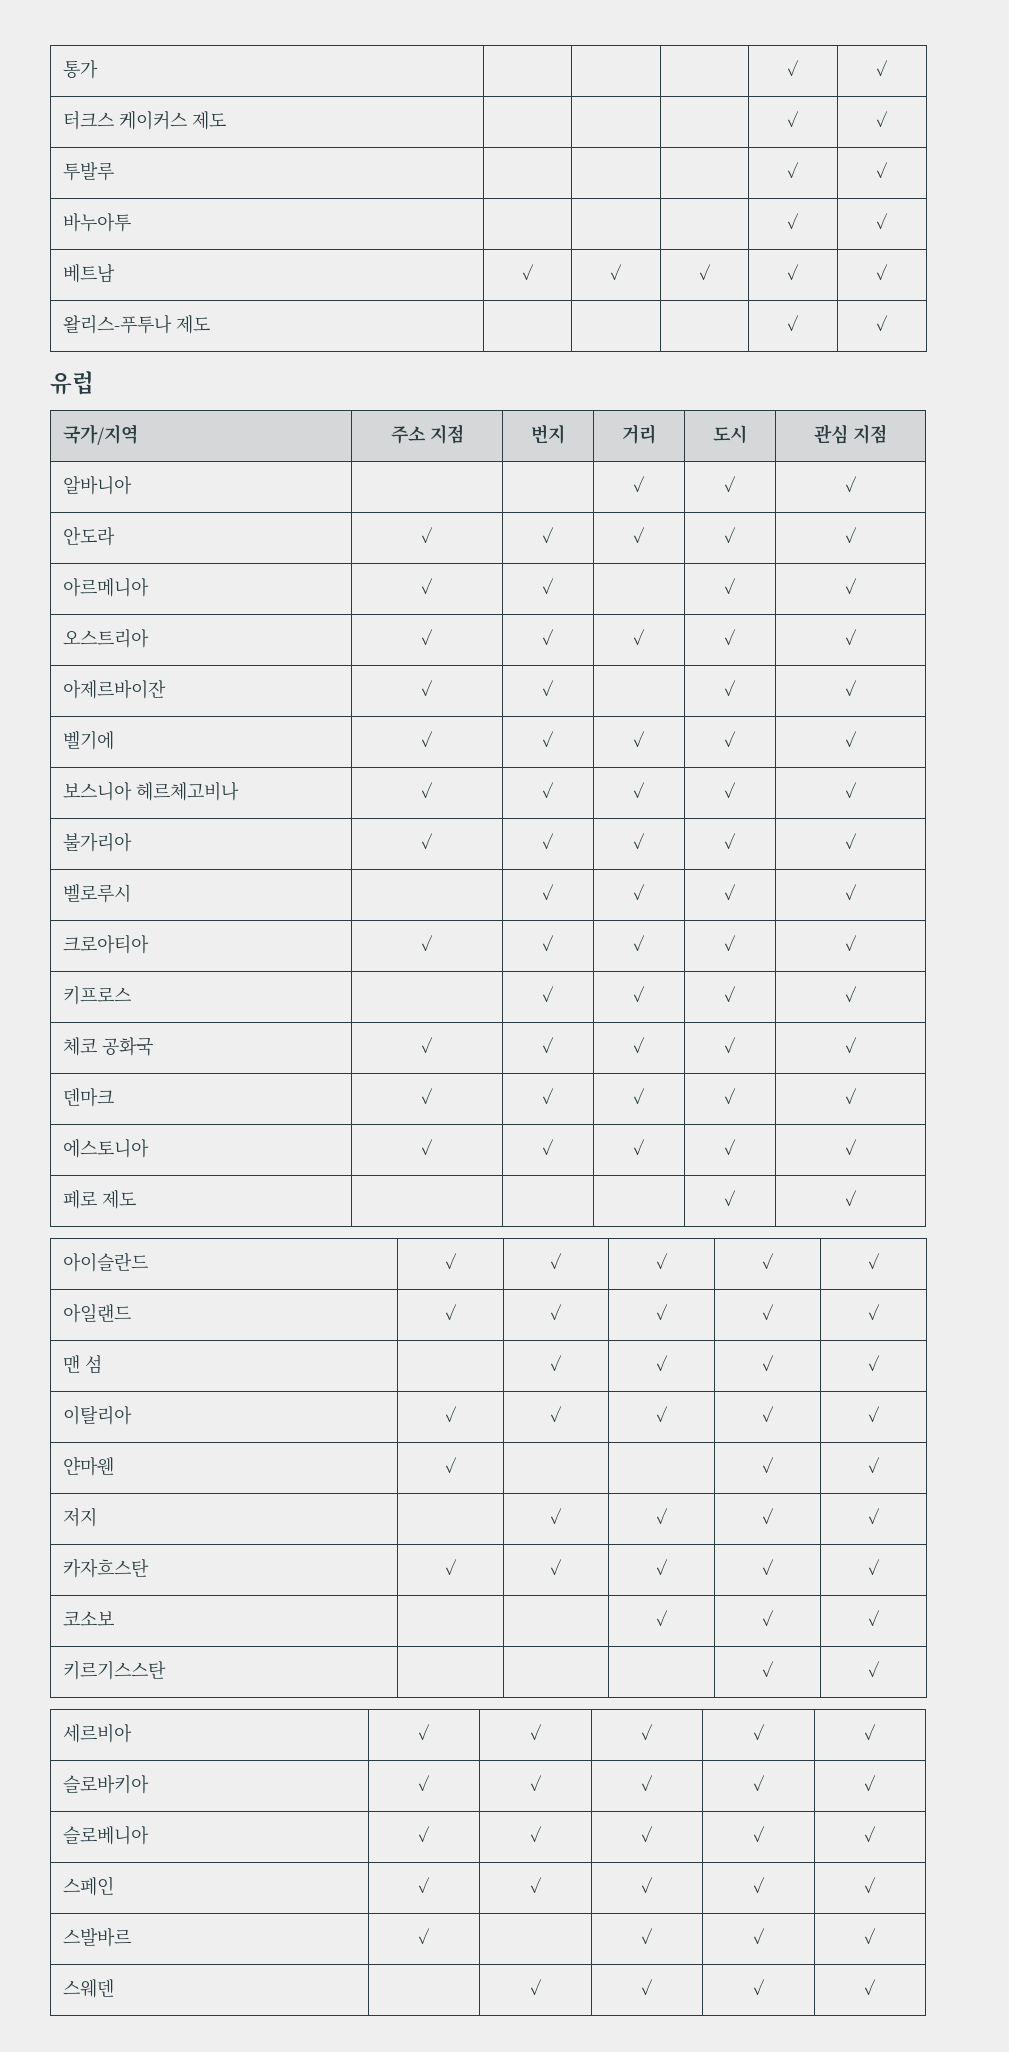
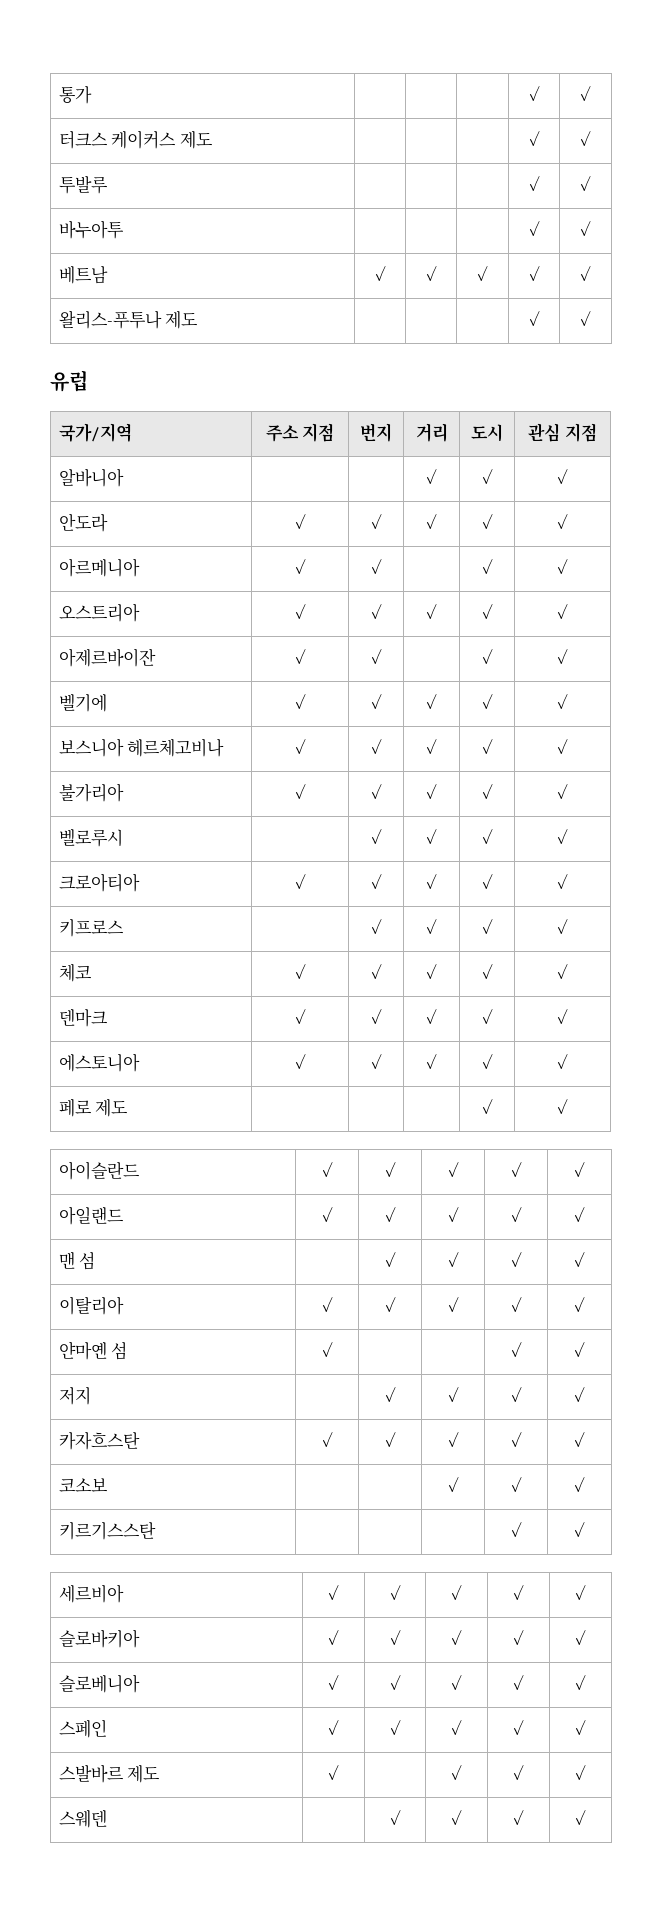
[102,1037,154,1056] 공화국 -> (92, 972) none
[63,1456,115,1476] 얀마웬 -> [58,1341,128,1360] 얀마옌 섬
(132, 1937) none -> [127,1764,161,1783] 제도

